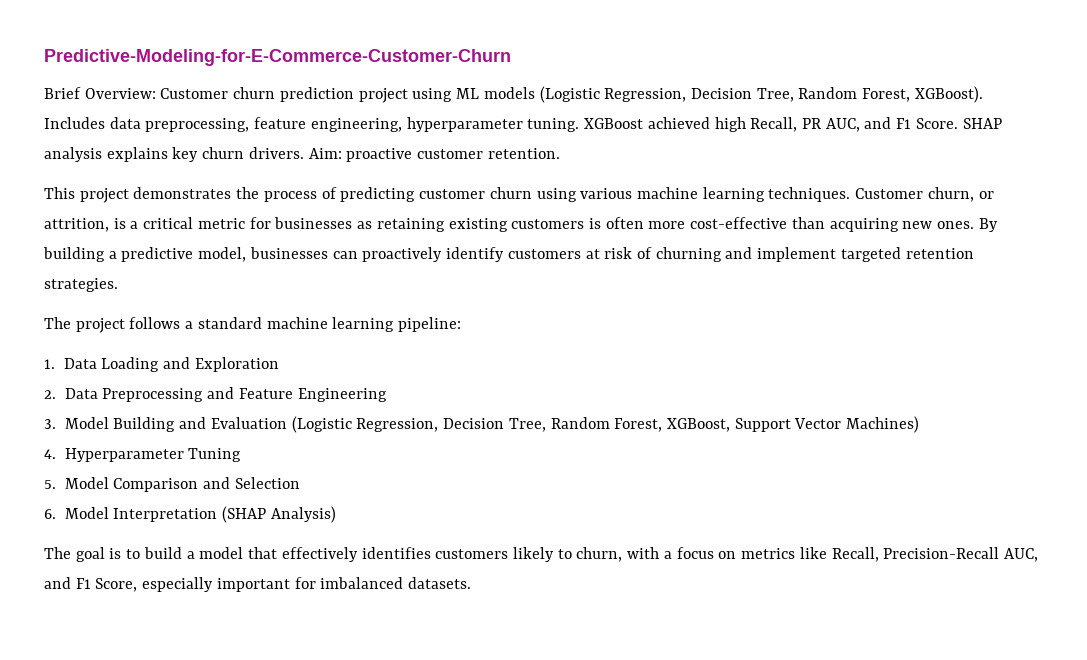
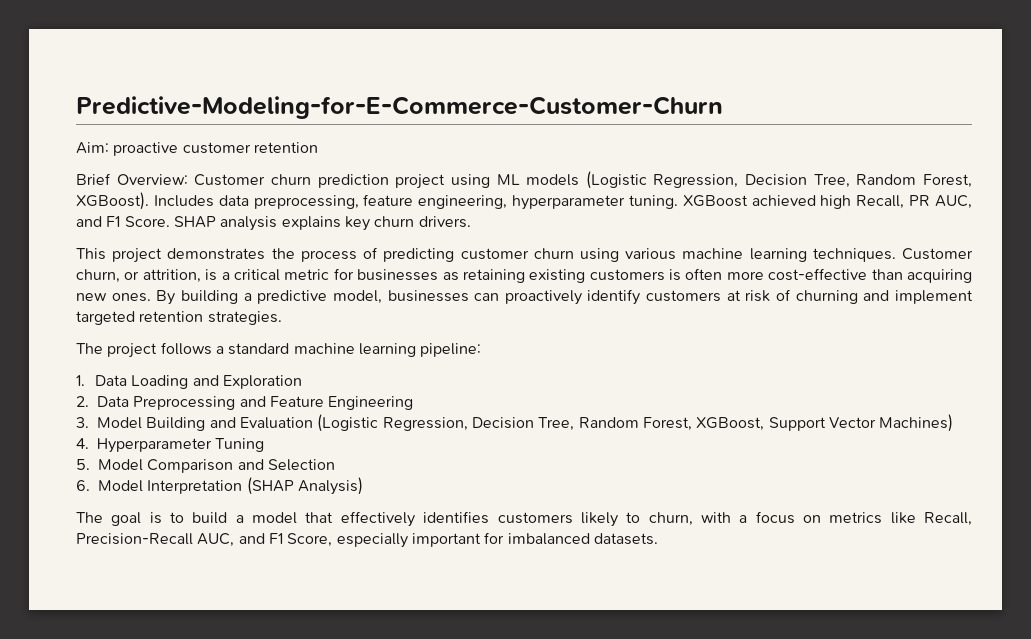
(511, 57) none -> [76,142,318,156] // Aim: proactive customer retention
[308,148,560,162] Aim: proactive customer retention. -> (471, 222) none

